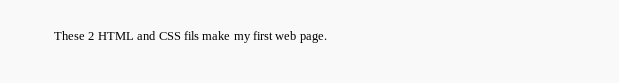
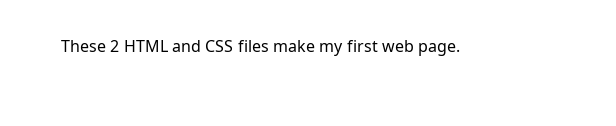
[183,31,199,40] fils -> [237,40,269,52] files

